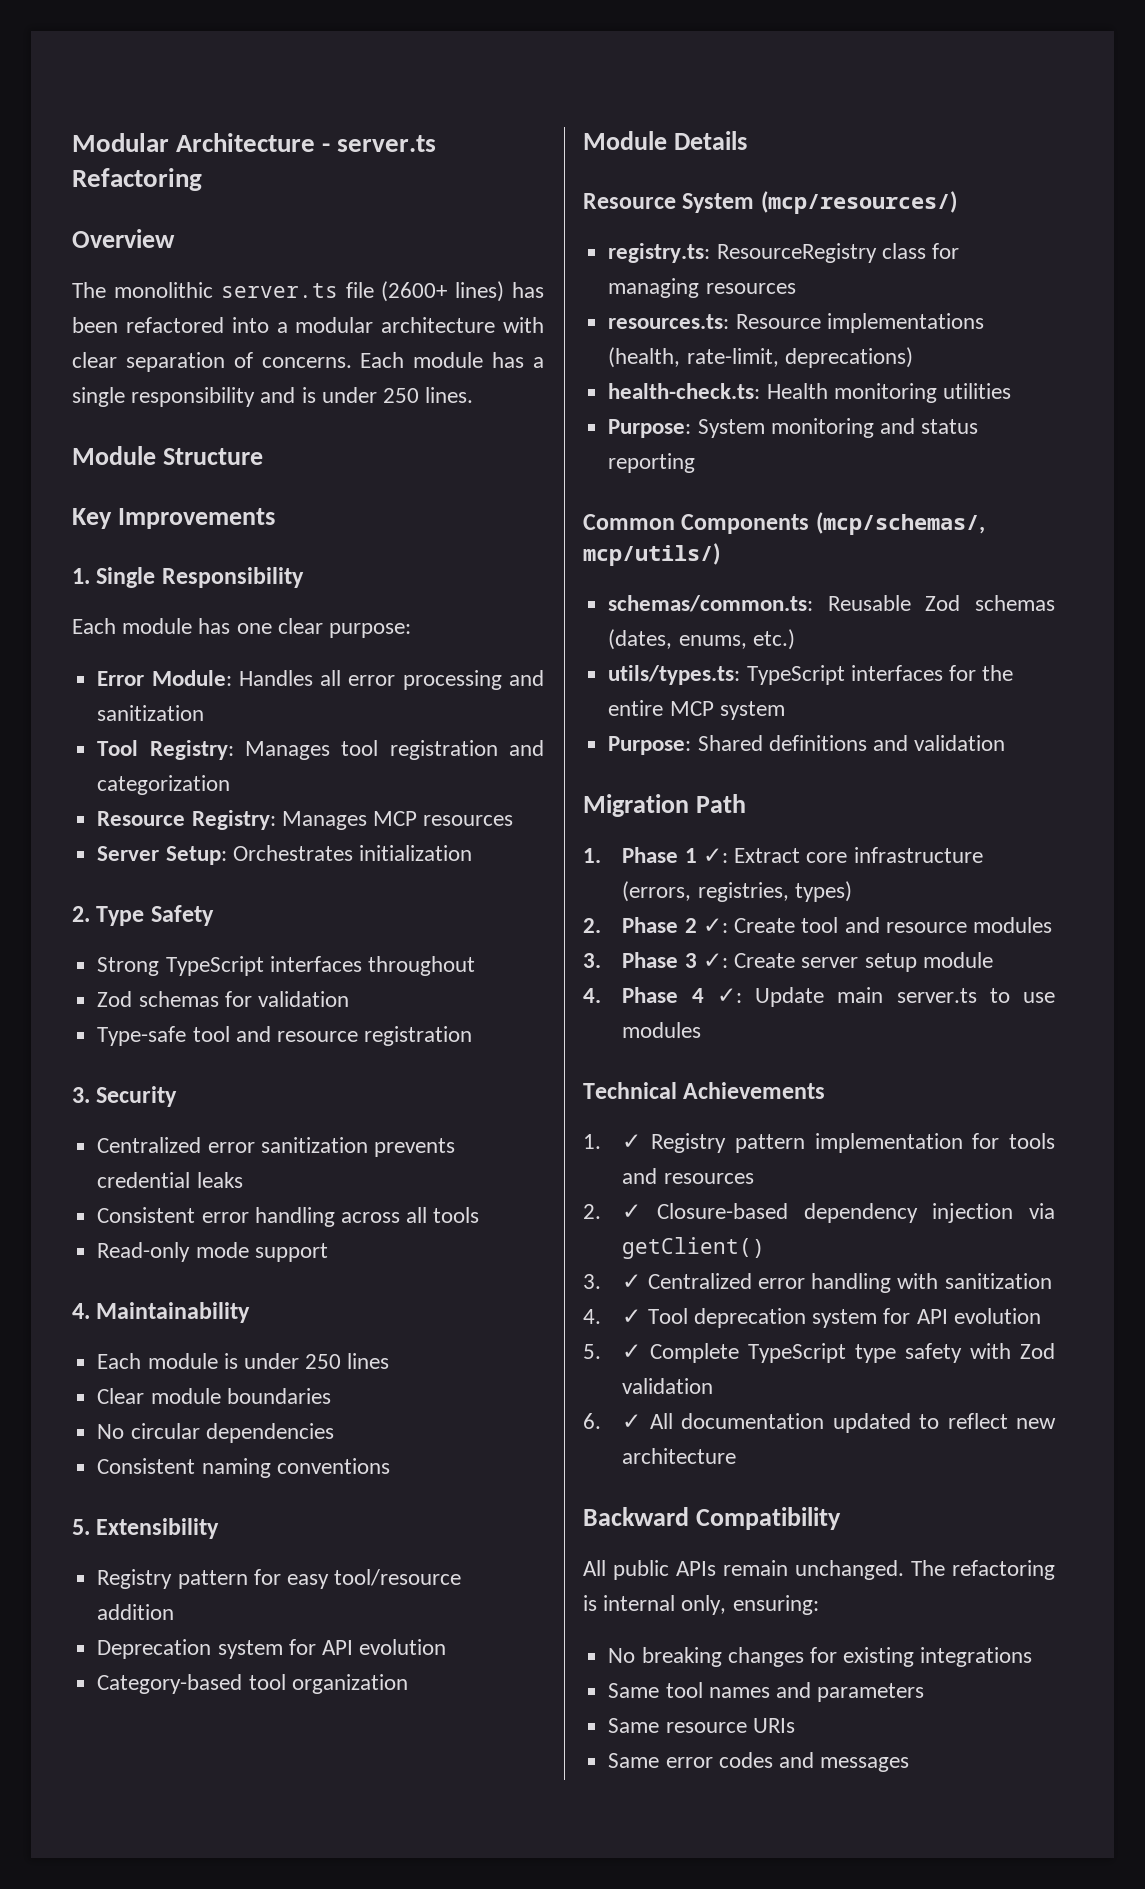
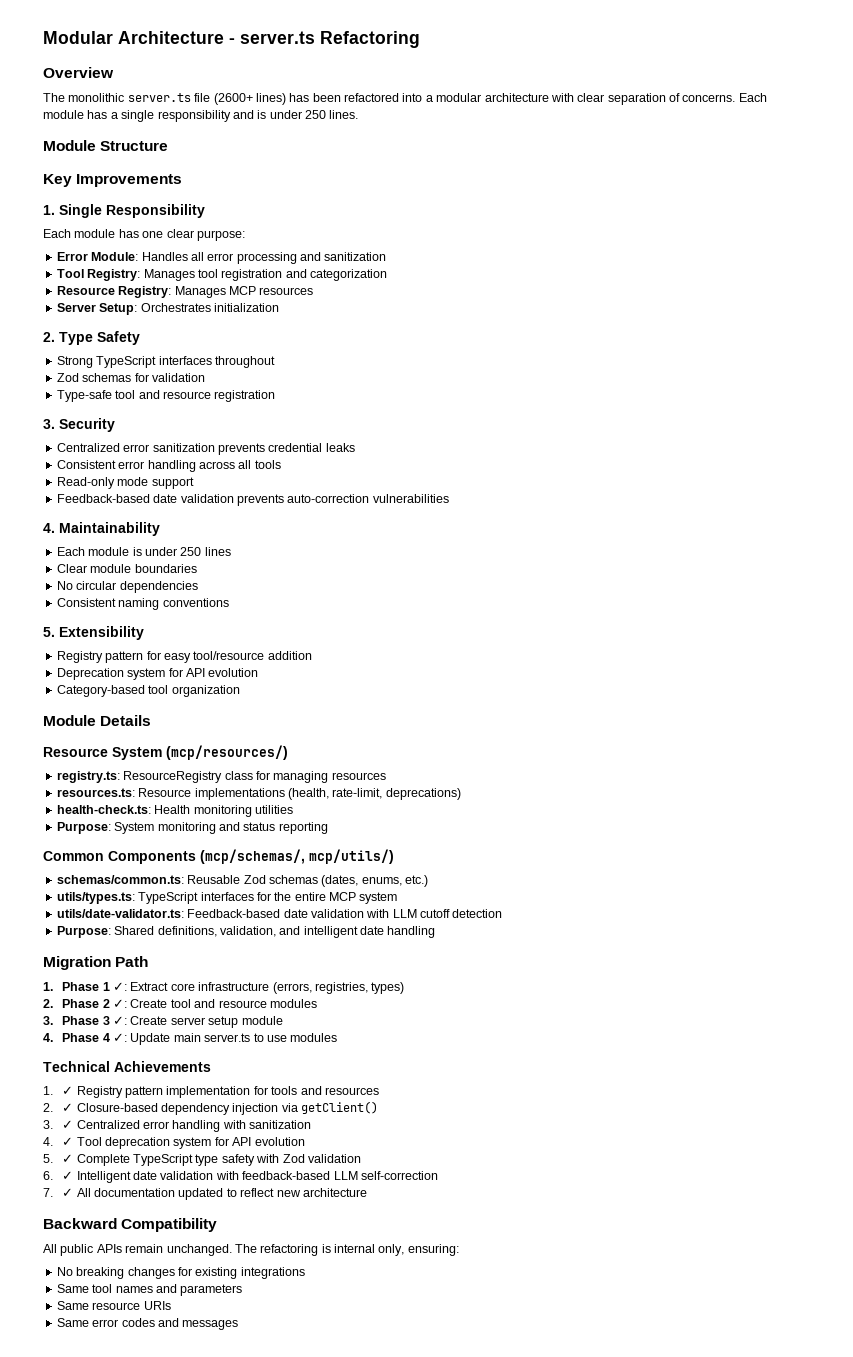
(328, 1252) none -> [56,494,449,506] // Feedback-based date validation prevents auto-correction vulnerabilities
[608,735,1006,755] Purpose: Shared definitions and validation -> [56,909,503,918] [56,926,436,938] utils/date-validator.ts: Feedback-based date validation with LLM cutoff detection // Purpose: Shared definitions, validation, and intelligent date handling
(642, 1421) none -> [76,1171,438,1183] [43,1188,74,1197] Intelligent date validation with feedback-based LLM self-correction // 7. ✓

